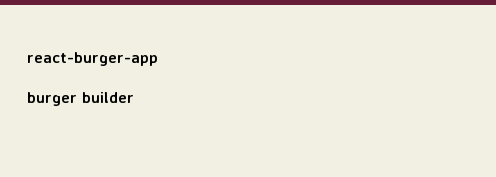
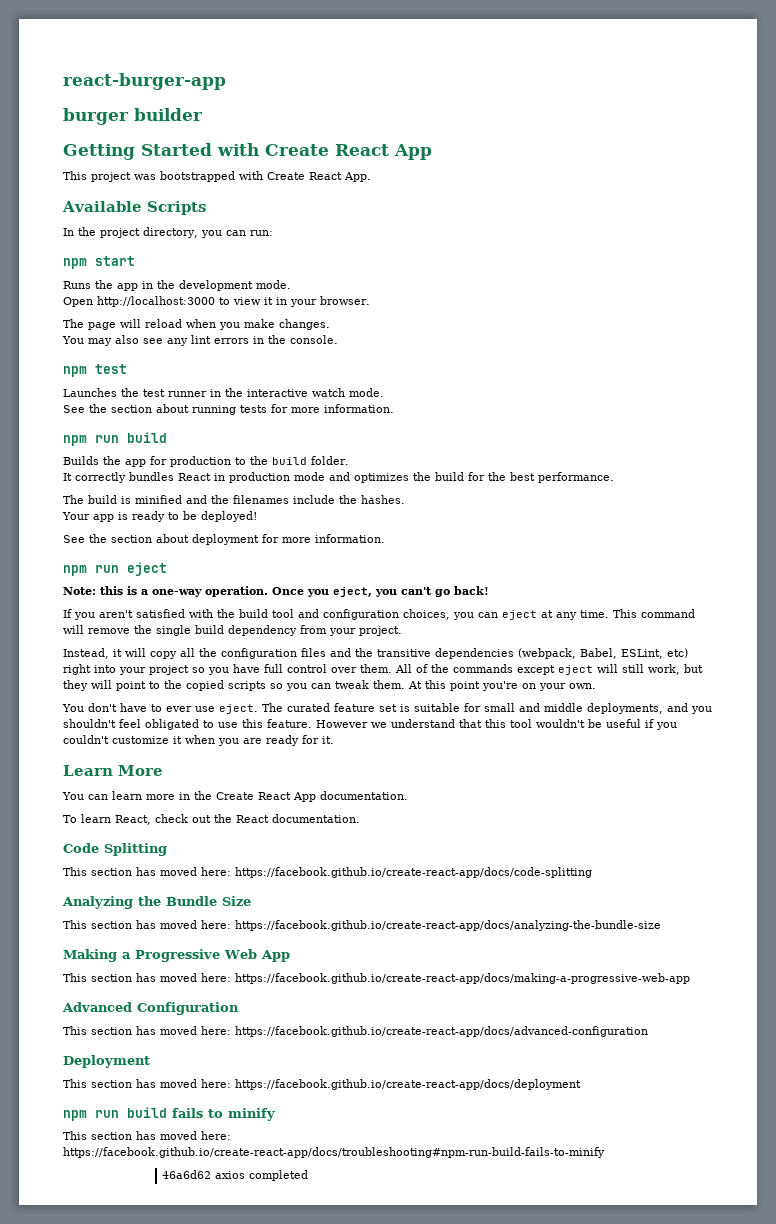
(134, 97) none -> [63,143,432,160] [63,171,371,182] [62,201,206,215] [63,227,273,238] [63,256,135,269] [63,280,291,291] [63,296,370,307] [63,319,330,330] [62,335,338,346] [63,364,127,377] [63,388,384,397] [63,404,394,415] [63,432,167,446] [63,456,349,467] [63,472,614,483] [63,495,405,504] [62,511,257,522] [63,534,385,545] [63,562,167,576] [63,586,489,597] [63,609,695,620] [63,625,402,636] [63,648,688,659] [63,664,703,675] [63,680,596,691] [62,703,712,714] [63,719,677,730] [63,735,334,746] [63,765,163,776] [62,791,408,802] [63,814,360,825] [63,843,167,856] [63,867,592,878] [62,896,251,909] [63,920,661,931] [63,949,290,962] [63,973,690,984] [62,1002,239,1015] [63,1026,648,1037] [63,1055,150,1068] [63,1079,581,1090] [63,1107,275,1121] [63,1131,231,1140] [63,1147,605,1158] [162,1170,309,1181] // Getting Started with Create React App // This project was bootstrapped with Create React App. // Available Scripts // In the project directory, you can run: // npm start // Runs the app in the development mode. // Open http://localhost:3000 to view it in your browser. // The page will reload when you make changes. // You may also see any lint errors in the console. // npm test // Launches the test runner in the interactive watch mode. // See the section about running tests for more information. // npm run build // Builds the app for production to the build folder. // It correctly bundles React in production mode and optimizes the build for the best performance. // The build is minified and the filenames include the hashes. // Your app is ready to be deployed! // See the section about deployment for more information. // npm run eject // Note: this is a one-way operation. Once you eject, you can't go back! // If you aren't satisfied with the build tool and configuration choices, you can eject at any time. This command will remove the single build dependency from your project. // Instead, it will copy all the configuration files and the transitive dependencies (webpack, Babel, ESLint, etc) right into your project so you have full control over them. All of the commands except eject will still work, but they will point to the copied scripts so you can tweak them. At this point you're on your own. // You don't have to ever use eject. The curated feature set is suitable for small and middle deployments, and you shouldn't feel obligated to use this feature. However we understand that this tool wouldn't be useful if you couldn't customize it when you are ready for it. // Learn More // You can learn more in the Create React App documentation. // To learn React, check out the React documentation. // Code Splitting // This section has moved here: https://facebook.github.io/create-react-app/docs/code-splitting // Analyzing the Bundle Size // This section has moved here: https://facebook.github.io/create-react-app/docs/analyzing-the-bundle-size // Making a Progressive Web App // This section has moved here: https://facebook.github.io/create-react-app/docs/making-a-progressive-web-app // Advanced Configuration // This section has moved here: https://facebook.github.io/create-react-app/docs/advanced-configuration // Deployment // This section has moved here: https://facebook.github.io/create-react-app/docs/deployment // npm run build fails to minify // This section has moved here: https://facebook.github.io/create-react-app/docs/troubleshooting#npm-run-build-fails-to-minify // 46a6d62 axios completed

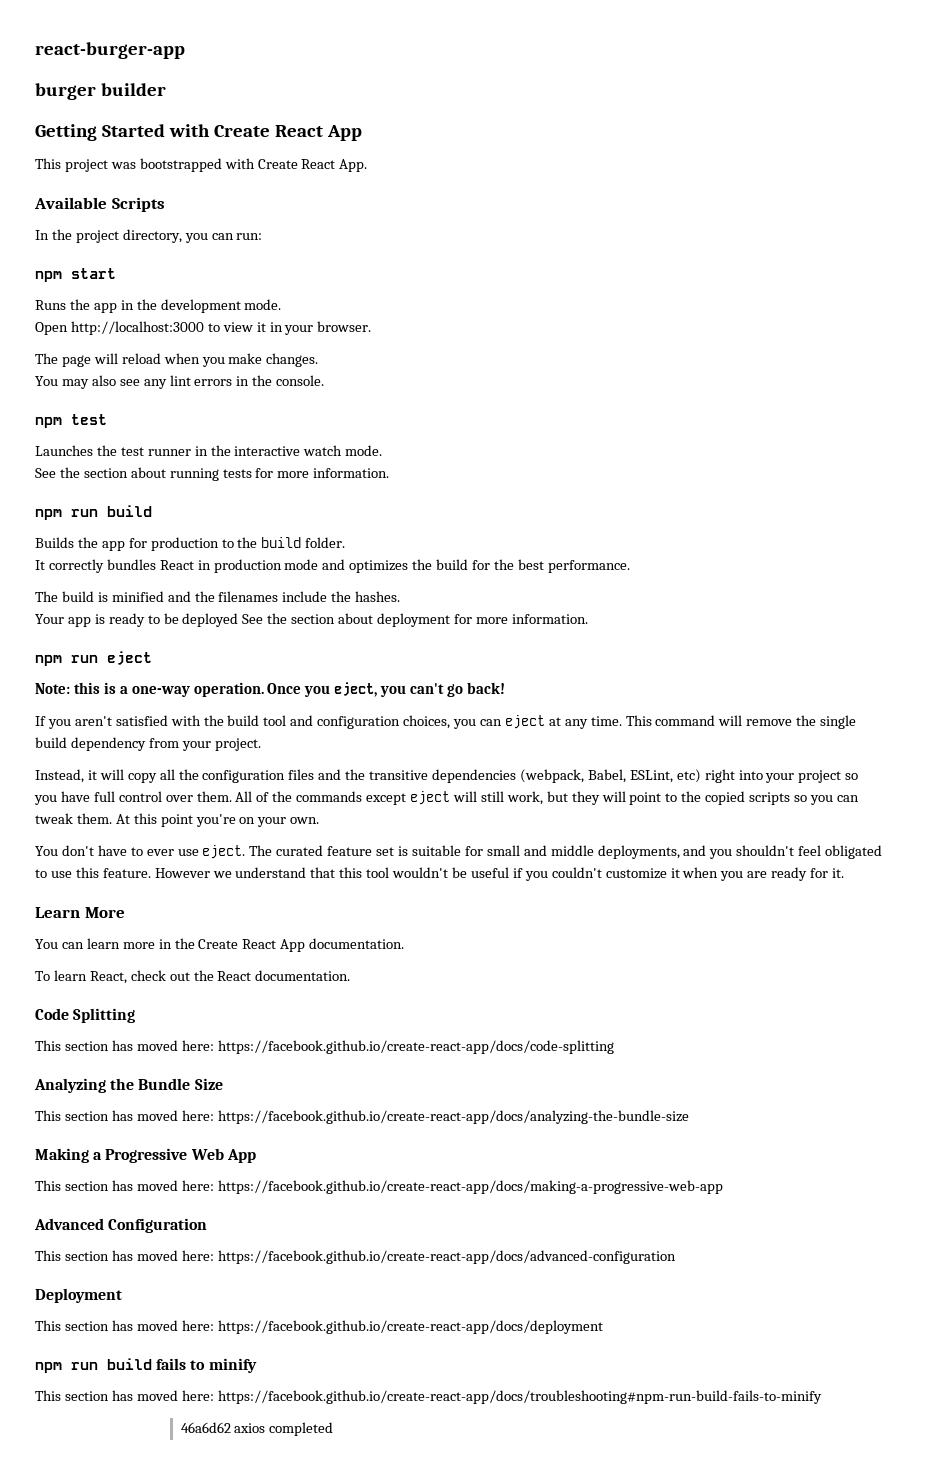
[201,511,257,522] deployed! // -> [182,613,239,627] deployed

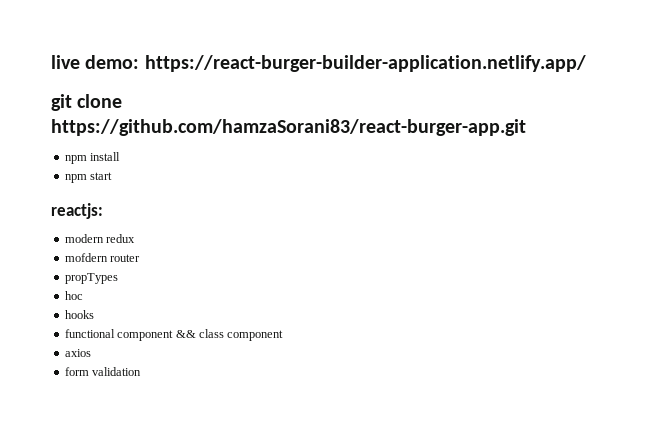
[35,42,185,59] [35,83,166,100] [35,124,362,141] [35,158,368,172] [34,197,165,212] [35,229,263,243] [35,268,116,282] [35,299,282,313] [35,321,372,335] [35,353,319,367] [35,375,325,389] [35,414,107,428] [35,445,383,456] [35,467,390,481] [35,505,152,520] [35,537,346,551] [35,559,630,573] [35,591,401,602] [35,613,588,627] [35,651,152,666] [35,682,505,697] [35,715,857,729] [35,737,261,751] [35,769,859,783] [34,791,859,805] [35,813,320,827] [35,845,883,859] [35,867,845,881] [35,907,125,918] [35,938,405,952] [35,970,351,984] [35,1008,136,1023] [35,1040,614,1054] [34,1078,223,1093] [35,1110,689,1124] [35,1148,256,1163] [35,1180,723,1194] [34,1218,208,1233] [35,1250,676,1264] [35,1288,122,1303] [35,1320,603,1334] [35,1358,257,1373] [35,1390,822,1404] [180,1422,334,1436] react-burger-app // burger builder // Getting Started with Create React App // This project was bootstrapped with Create React App. // Available Scripts // In the project directory, you can run: // npm start // Runs the app in the development mode. // Open http://localhost:3000 to view it in your browser. // The page will reload when you make changes. // You may also see any lint errors in the console. // npm test // Launches the test runner in the interactive watch mode. // See the section about running tests for more information. // npm run build // Builds the app for production to the build folder. // It correctly bundles React in production mode and optimizes the build for the best performance. // The build is minified and the filenames include the hashes. // Your app is ready to be deployed See the section about deployment for more information. // npm run eject // Note: this is a one-way operation. Once you eject, you can't go back! // If you aren't satisfied with the build tool and configuration choices, you can eject at any time. This command will remove the single build dependency from your project. // Instead, it will copy all the configuration files and the transitive dependencies (webpack, Babel, ESLint, etc) right into your project so you have full control over them. All of the commands except eject will still work, but they will point to the copied scripts so you can tweak them. At this point you're on your own. // You don't have to ever use eject. The curated feature set is suitable for small and middle deployments, and you shouldn't feel obligated to use this feature. However we understand that this tool wouldn't be useful if you couldn't customize it when you are ready for it. // Learn More // You can learn more in the Create React App documentation. // To learn React, check out the React documentation. // Code Splitting // This section has moved here: https://facebook.github.io/create-react-app/docs/code-splitting // Analyzing the Bundle Size // This section has moved here: https://facebook.github.io/create-react-app/docs/analyzing-the-bundle-size // Making a Progressive Web App // This section has moved here: https://facebook.github.io/create-react-app/docs/making-a-progressive-web-app // Advanced Configuration // This section has moved here: https://facebook.github.io/create-react-app/docs/advanced-configuration // Deployment // This section has moved here: https://facebook.github.io/create-react-app/docs/deployment // npm run build fails to minify // This section has moved here: https://facebook.github.io/create-react-app/docs/troubleshooting#npm-run-build-fails-to-minify // 46a6d62 axios completed -> [51,55,586,72] [51,94,123,111] [51,119,526,136] [64,152,121,164] [64,172,113,183] [51,203,103,219] [64,234,136,243] [64,253,141,262] [64,273,118,284] [64,291,83,300] [64,310,94,319] [64,329,284,341] [64,349,91,357] [64,367,142,376] live demo: https://react-burger-builder-application.netlify.app/ // git clone https://github.com/hamzaSorani83/react-burger-app.git // npm install // npm start // reactjs: // modern redux // mofdern router // propTypes // hoc // hooks // functional component && class component // axios // form validation

